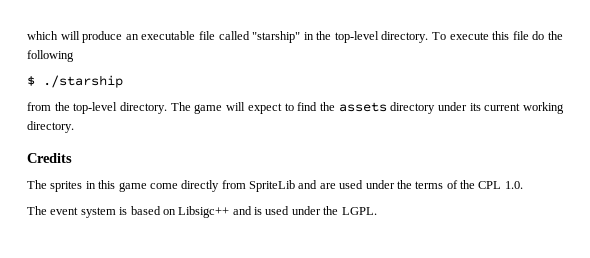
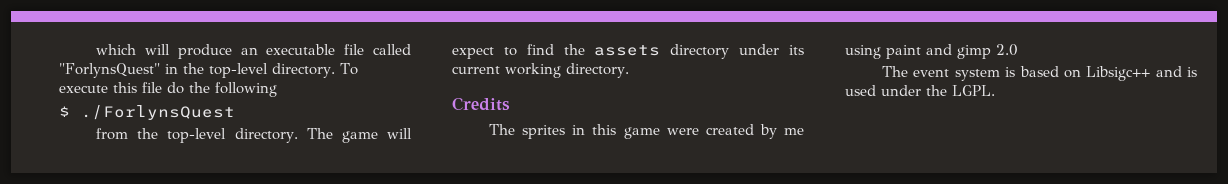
[252,31,301,43] "starship" -> [59,63,160,78] "ForlynsQuest"
[43,75,123,88] ./starship -> [81,105,235,120] ./ForlynsQuest
[149,180,523,192] come directly from SpriteLib and are used under the terms of the CPL 1.0. -> [666,124,804,139] [845,44,1018,59] were created by me using paint and gimp 2.0

